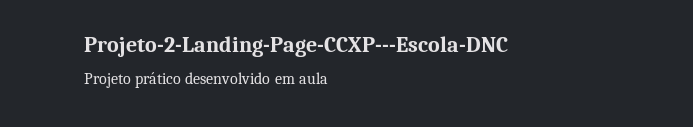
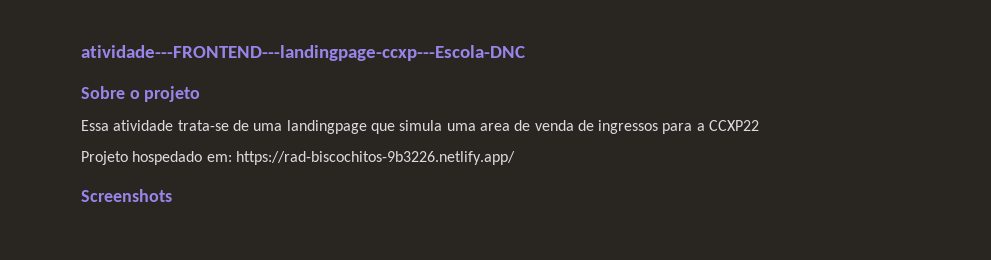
[84,36,508,57] [84,72,328,88] Projeto-2-Landing-Page-CCXP---Escola-DNC // Projeto prático desenvolvido em aula -> [81,45,525,61] [81,86,201,102] [81,120,760,134] [81,151,515,165] [81,189,172,202] atividade---FRONTEND---landingpage-ccxp---Escola-DNC // Sobre o projeto // Essa atividade trata-se de uma landingpage que simula uma area de venda de ingressos para a CCXP22 // Projeto hospedado em: https://rad-biscochitos-9b3226.netlify.app/ // Screenshots

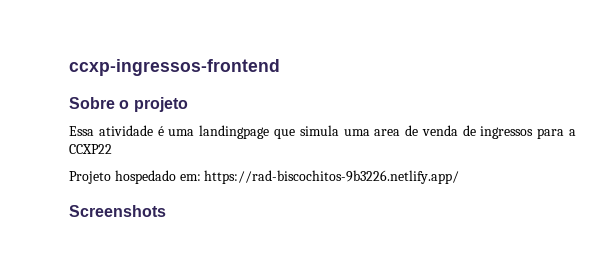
[81,45,525,61] atividade---FRONTEND---landingpage-ccxp---Escola-DNC -> [69,59,280,76] ccxp-ingressos-frontend
[177,120,249,131] trata-se de -> [157,126,164,136] é

